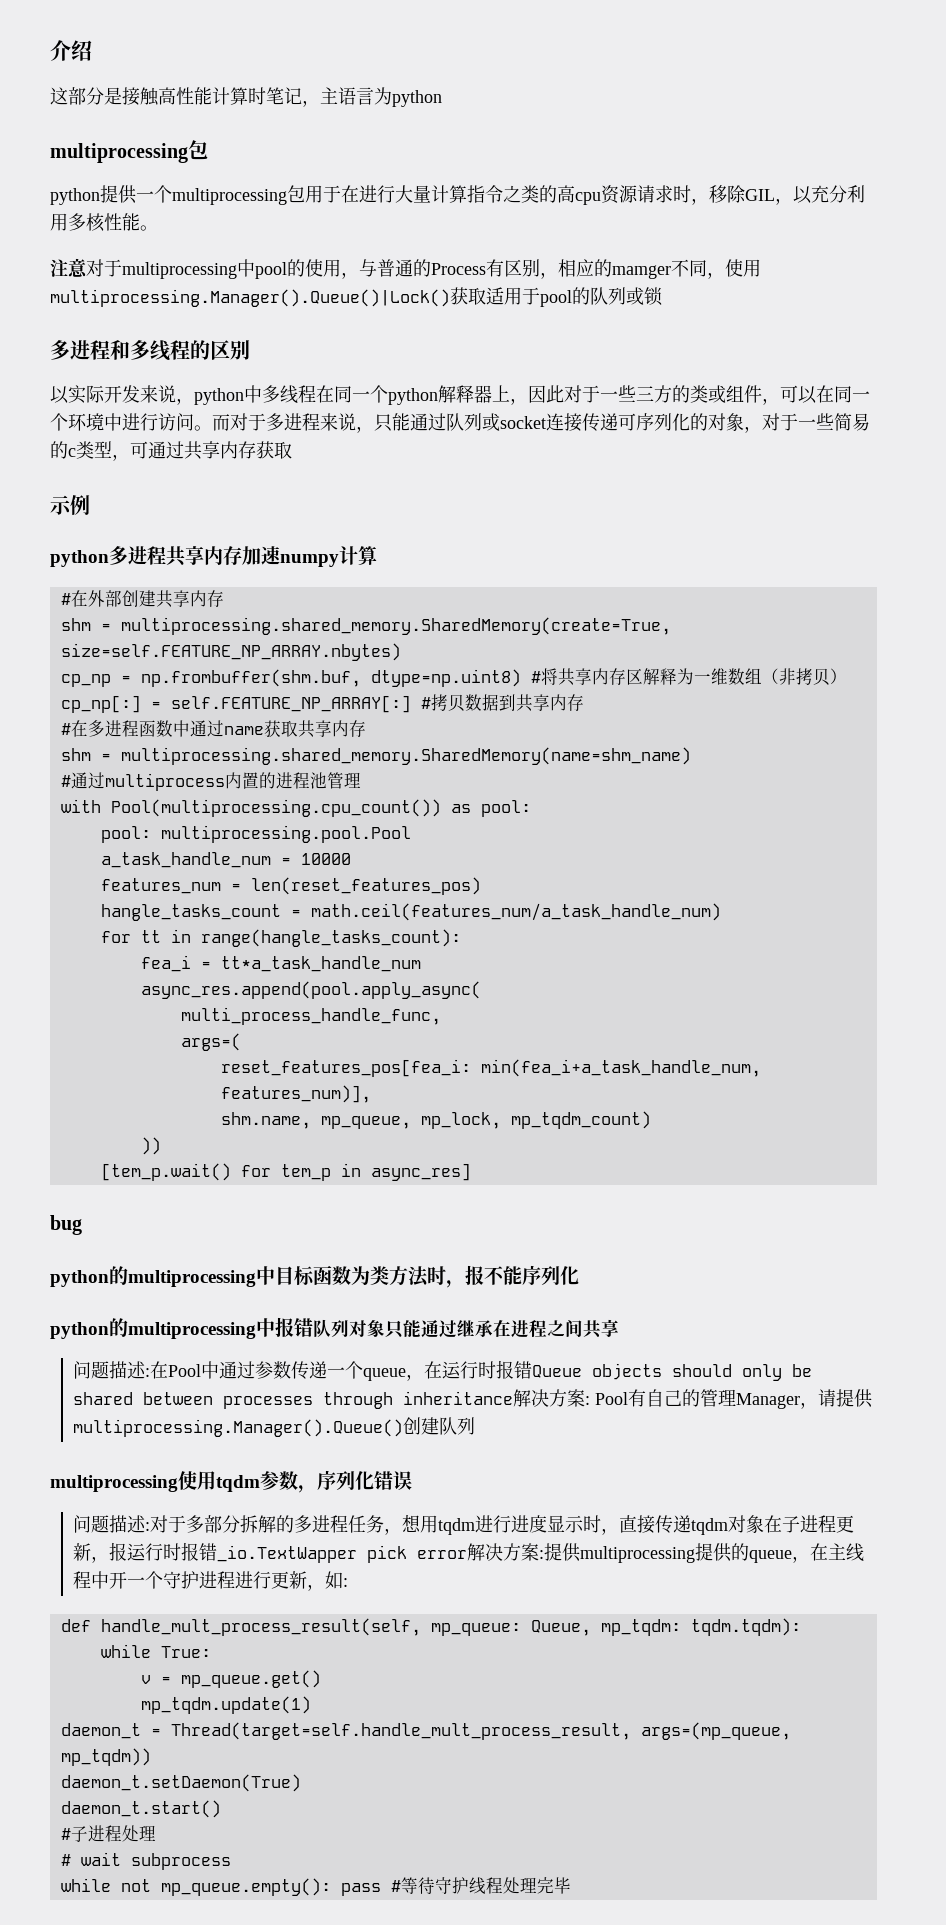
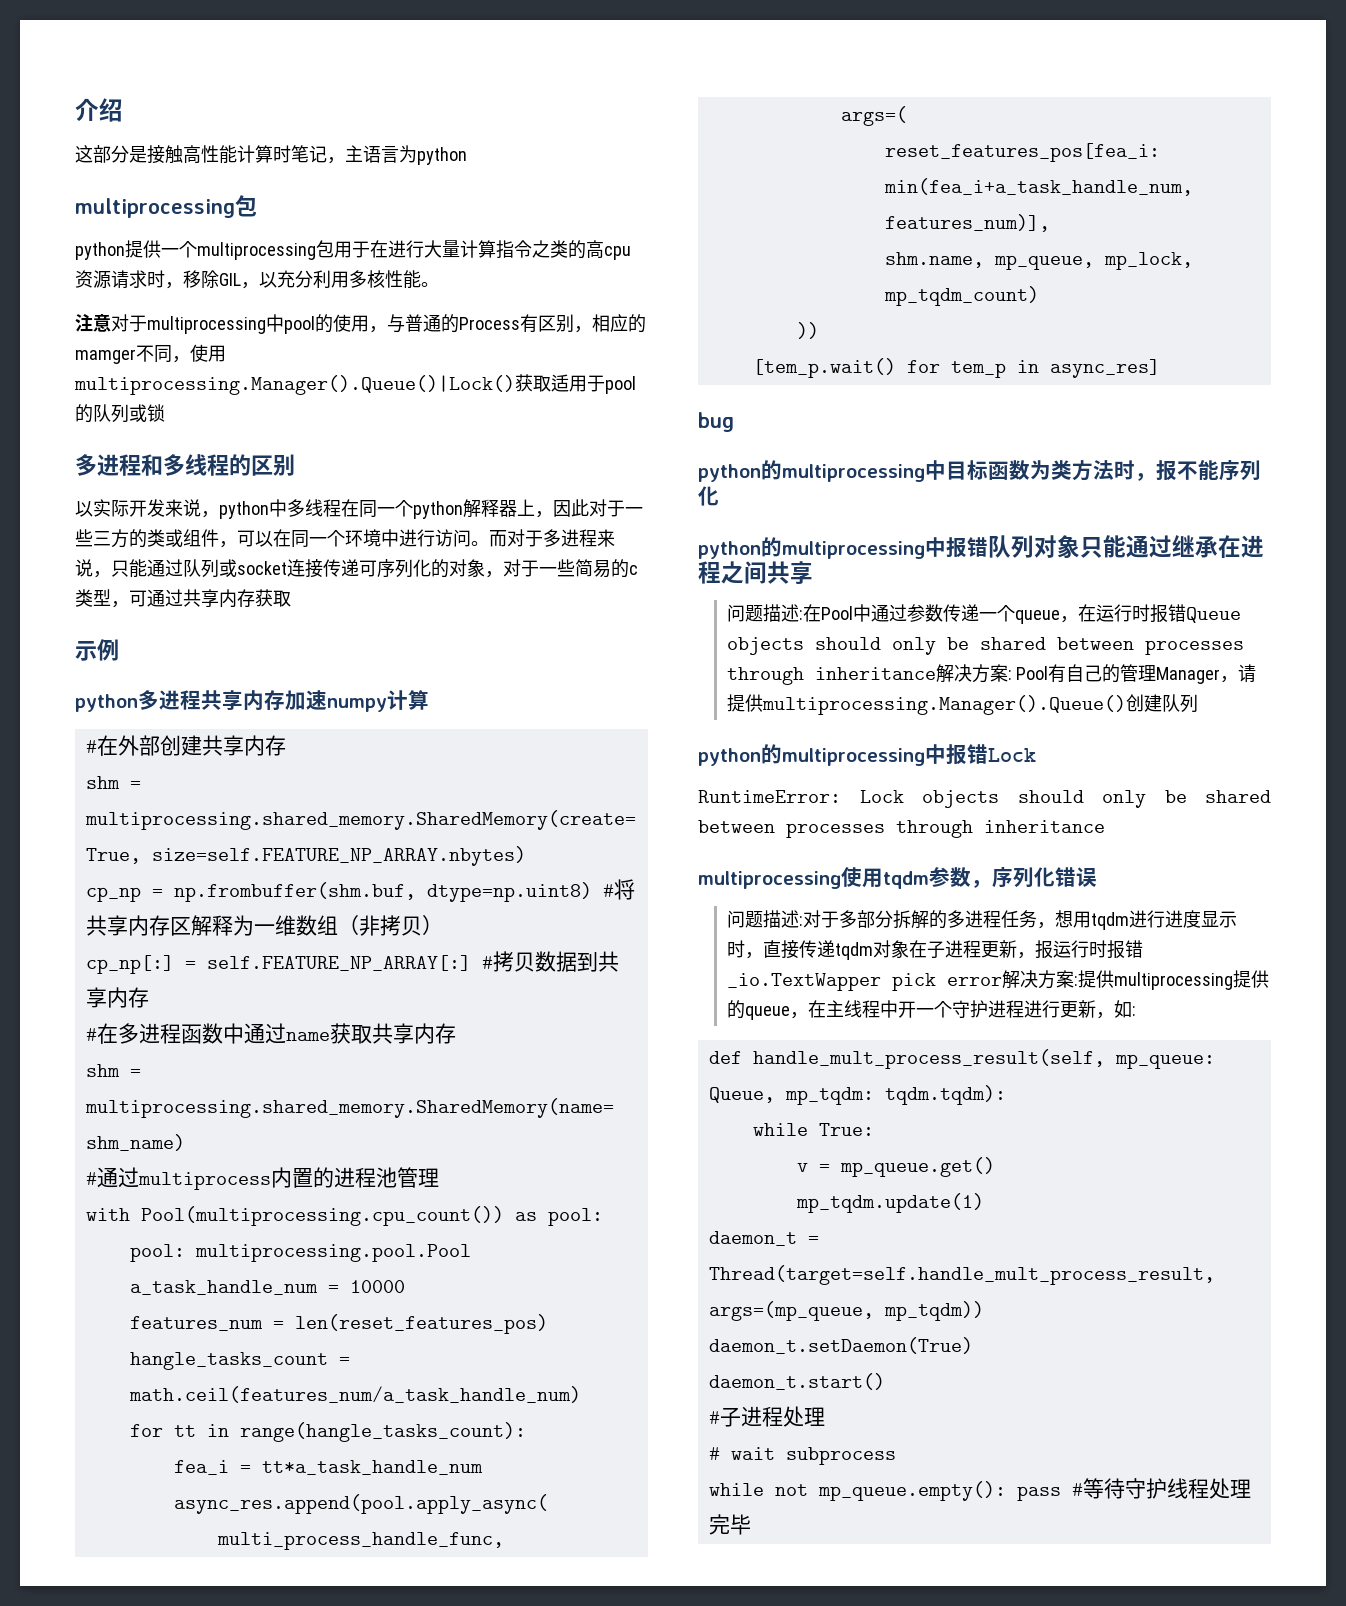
(476, 1426) none -> [698,744,1036,766] [698,790,1271,808] [698,820,1105,838] // python的multiprocessing中报错Lock // RuntimeError: Lock objects should only be shared between processes through inheritance

